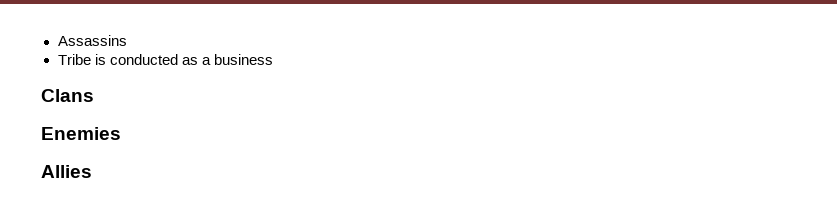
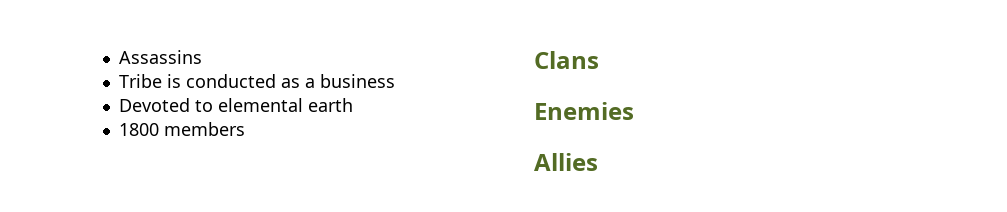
(273, 59) none -> [118,98,353,112] [118,122,245,136] // Devoted to elemental earth // 1800 members

